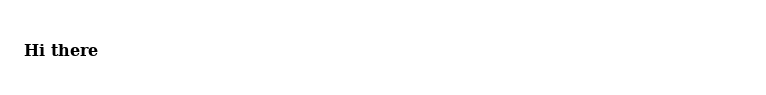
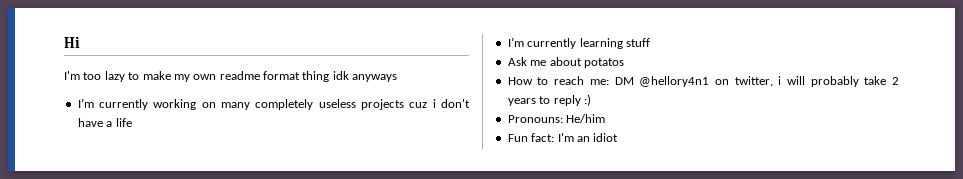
[51,44,98,56] there -> [64,71,398,82] [77,98,470,110] [77,118,132,127] [507,37,650,49] [507,57,624,68] [507,76,899,87] [507,94,591,106] [507,114,606,123] [507,133,619,142] // I'm too lazy to make my own readme format thing idk anyways // I’m currently working on many completely useless projects cuz i don't have a life // I’m currently learning stuff // Ask me about potatos // How to reach me: DM @hellory4n1 on twitter, i will probably take 2 years to reply :) // Pronouns: He/him // Fun fact: I'm an idiot

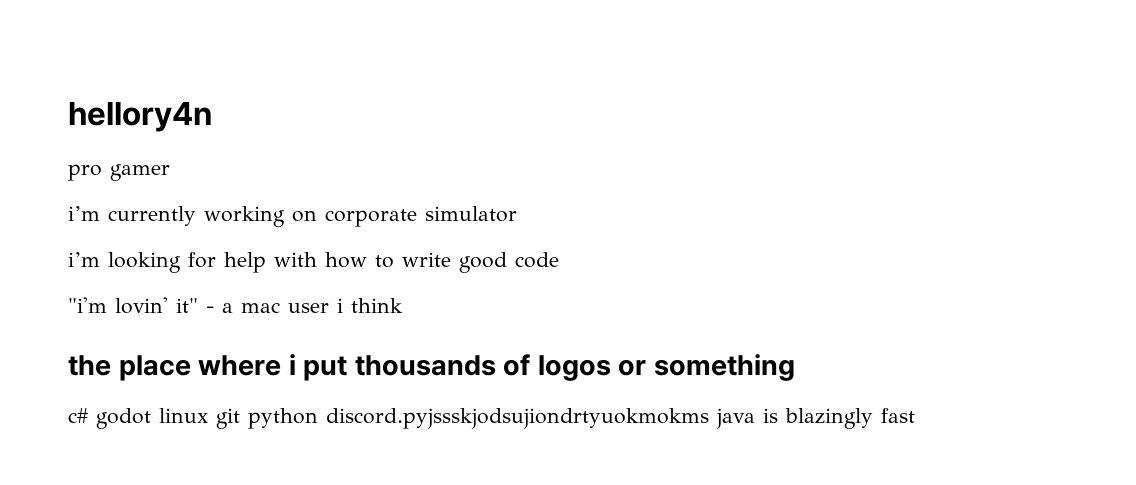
[64,36,80,48] [64,71,398,82] [77,98,470,110] [77,118,132,127] [507,37,650,49] [507,57,624,68] [507,76,899,87] [507,94,591,106] [507,114,606,123] [507,133,619,142] Hi // I'm too lazy to make my own readme format thing idk anyways // I’m currently working on many completely useless projects cuz i don't have a life // I’m currently learning stuff // Ask me about potatos // How to reach me: DM @hellory4n1 on twitter, i will probably take 2 years to reply :) // Pronouns: He/him // Fun fact: I'm an idiot -> [68,102,212,132] [68,164,170,181] [68,206,517,227] [68,252,559,273] [68,297,403,314] [68,354,796,381] [68,408,915,429] hellory4n // pro gamer // i’m currently working on corporate simulator // i’m looking for help with how to write good code // "i'm lovin' it" - a mac user i think // the place where i put thousands of logos or something // c# godot linux git python discord.pyjssskjodsujiondrtyuokmokms java is blazingly fast

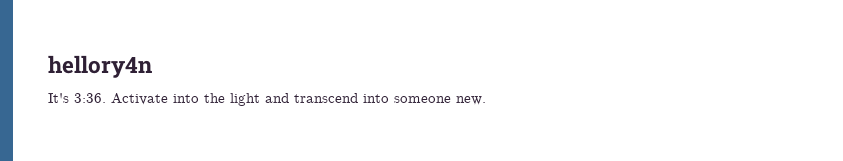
[68,164,170,181] [68,206,517,227] [68,252,559,273] [68,297,403,314] [68,354,796,381] [68,408,915,429] pro gamer // i’m currently working on corporate simulator // i’m looking for help with how to write good code // "i'm lovin' it" - a mac user i think // the place where i put thousands of logos or something // c# godot linux git python discord.pyjssskjodsujiondrtyuokmokms java is blazingly fast -> [48,93,486,106] It's 3:36. Activate into the light and transcend into someone new.

